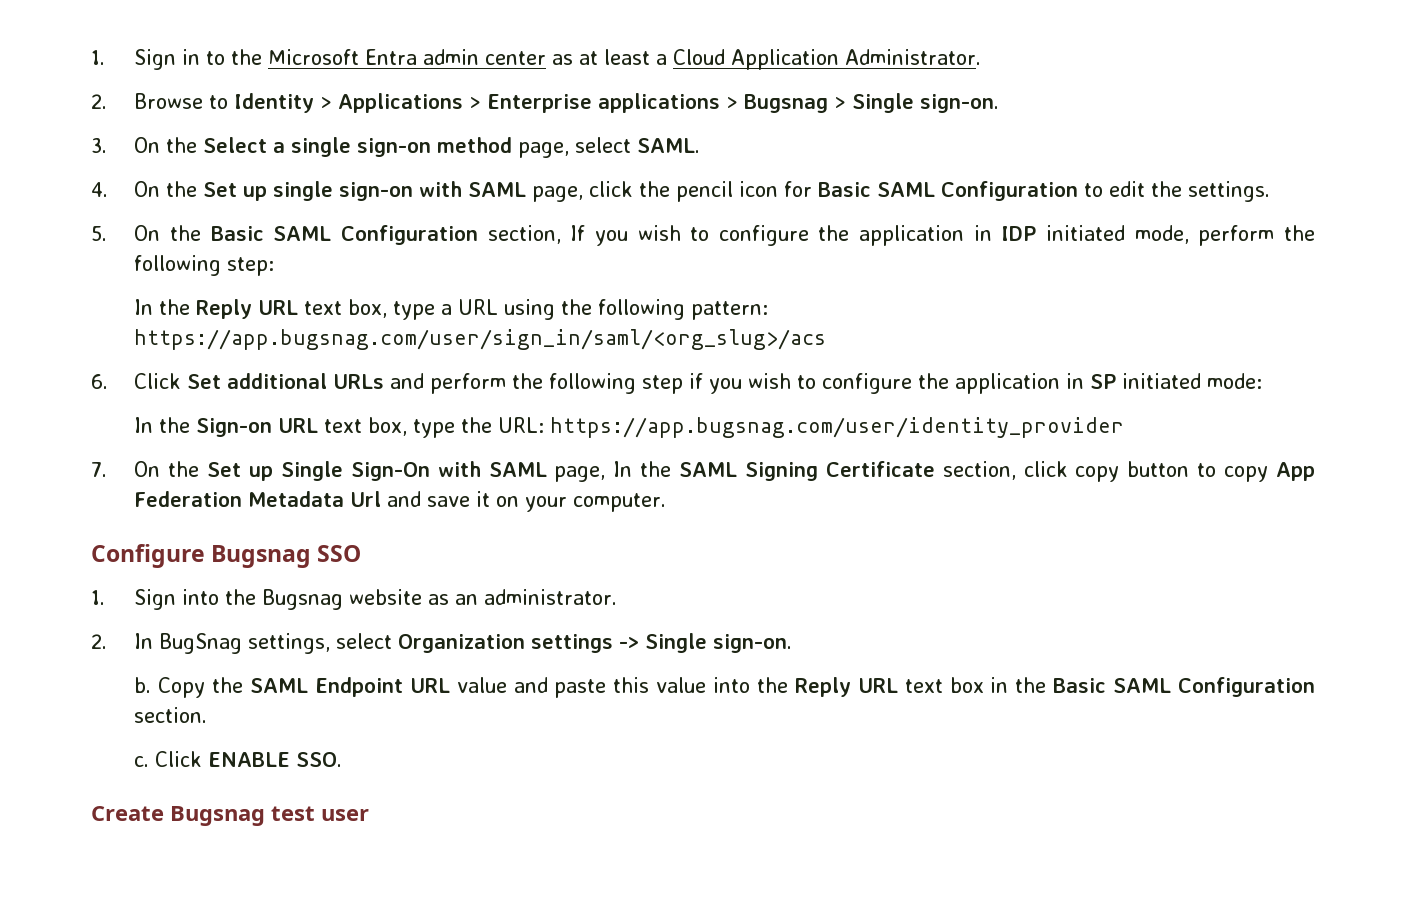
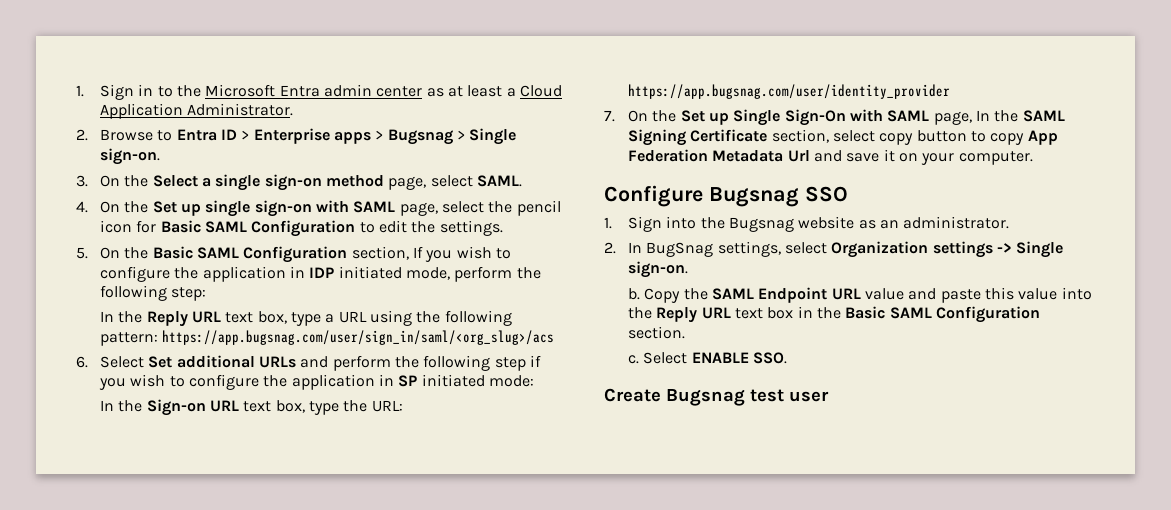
[234,93,464,113] Identity > Applications -> [176,129,238,141] Entra ID
[598,93,721,113] applications -> [333,132,371,144] apps
[589,181,634,197] click -> [441,201,484,213] select
[134,373,182,389] Click -> [100,356,145,368] Select
[1023,461,1068,477] click -> [833,130,876,142] select
[155,751,203,767] Click -> [643,352,688,364] Select

